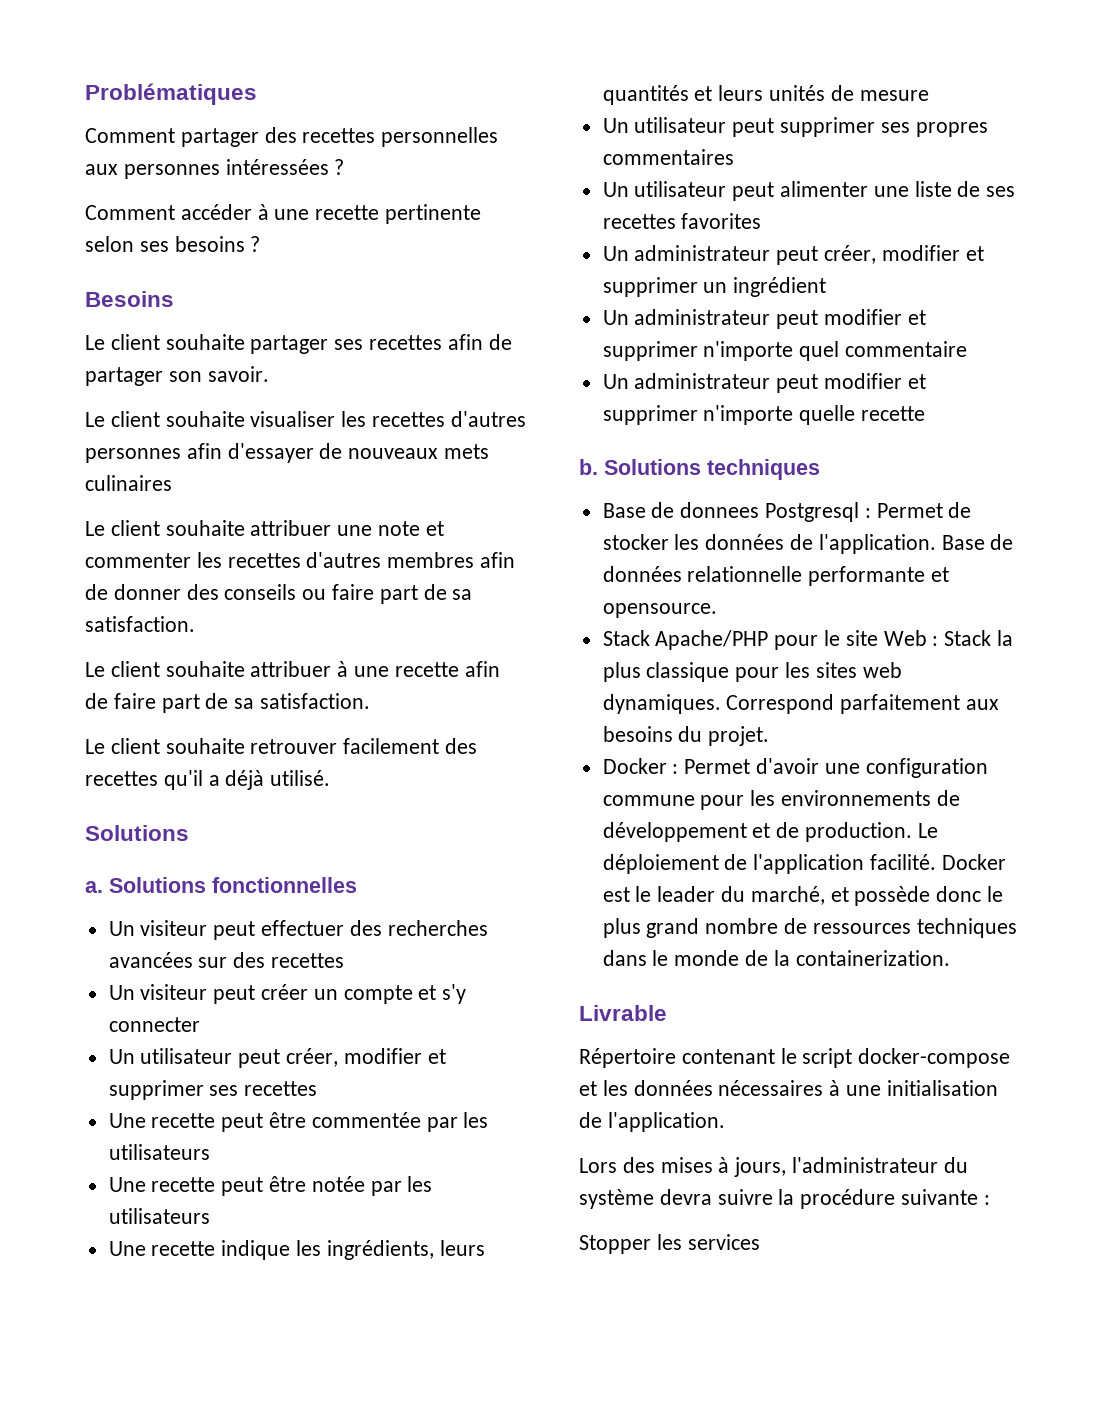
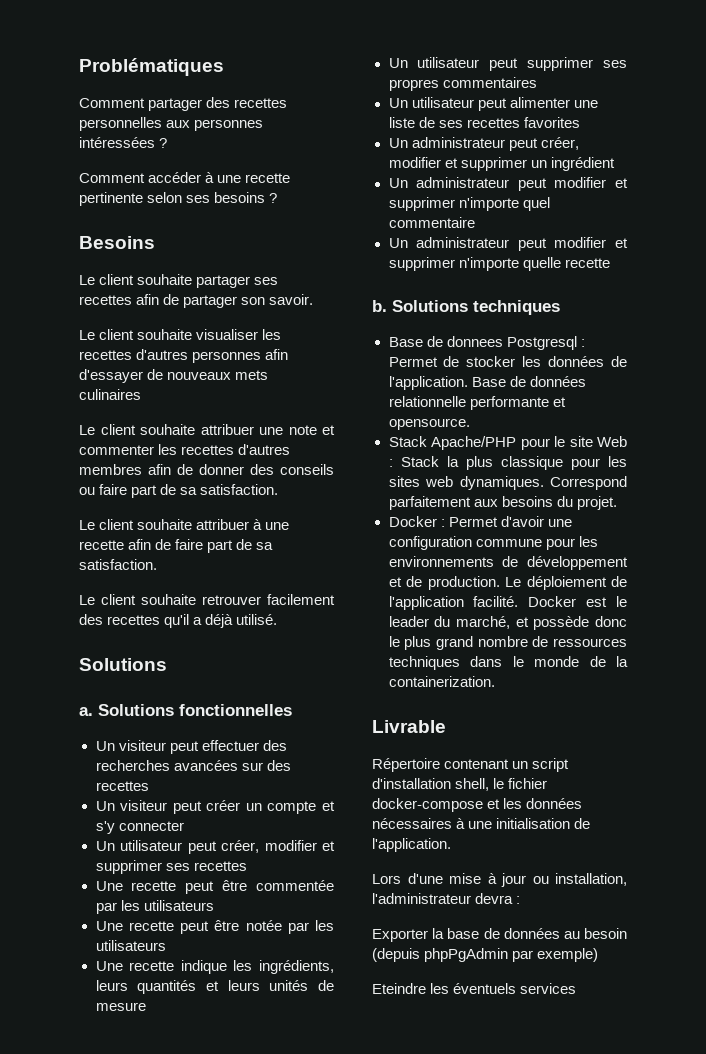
[780,1048,853,1068] le script -> [512,758,570,772] [372,778,548,791] un script d'installation shell, le fichier
[622,1157,968,1177] [579,1189,990,1209] [579,1234,682,1254] des mises à jours, l'administrateur du système devra suivre la procédure suivante : // Stopper les -> [407,873,627,887] [372,893,521,904] [372,928,627,942] [372,948,599,962] [372,983,517,994] d'une mise à jour ou installation, l'administrateur devra : // Exporter la base de données au besoin (depuis phpPgAdmin par exemple) // Eteindre les éventuels

